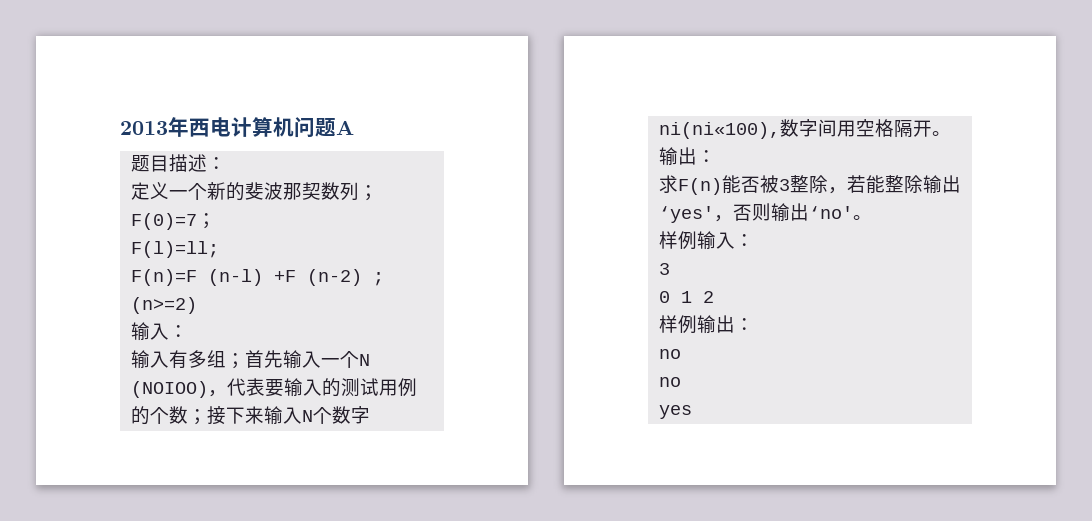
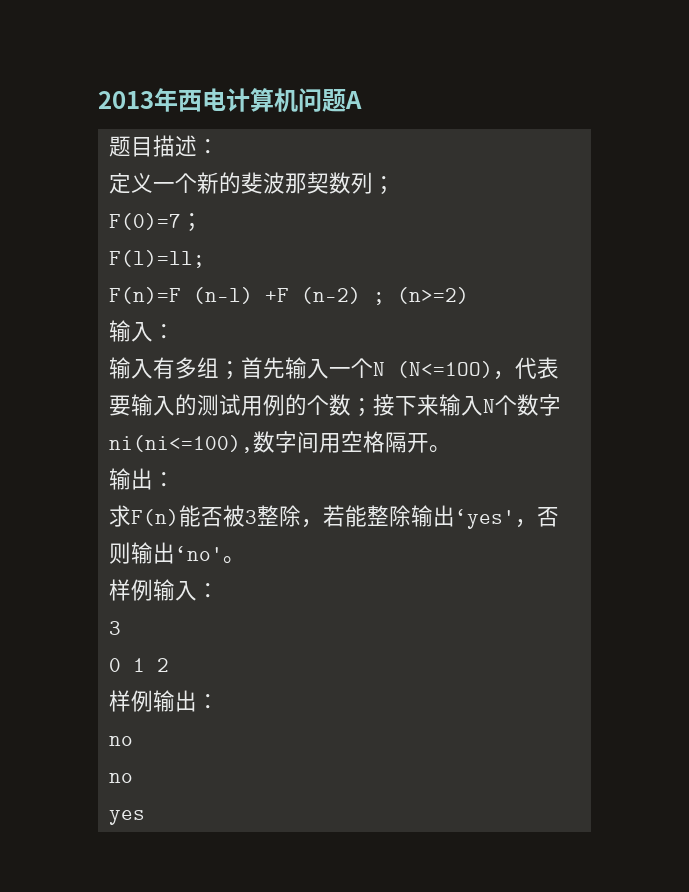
[130,381,208,398] (NOIOO) -> [396,361,493,378] (N<=1OO)
[658,122,780,139] ni(ni«100), -> [108,435,253,453] ni(ni<=100),

